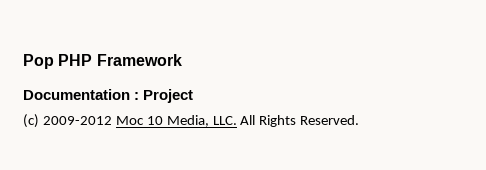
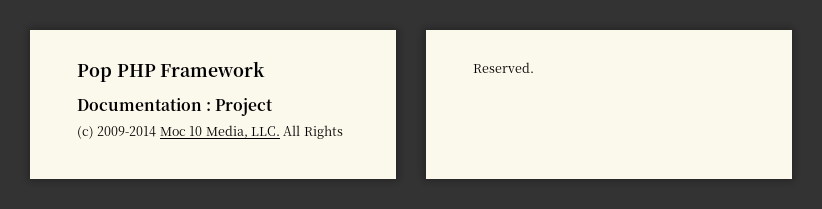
[42,116,112,125] 2009-2012 -> [97,126,157,137] 2009-2014

